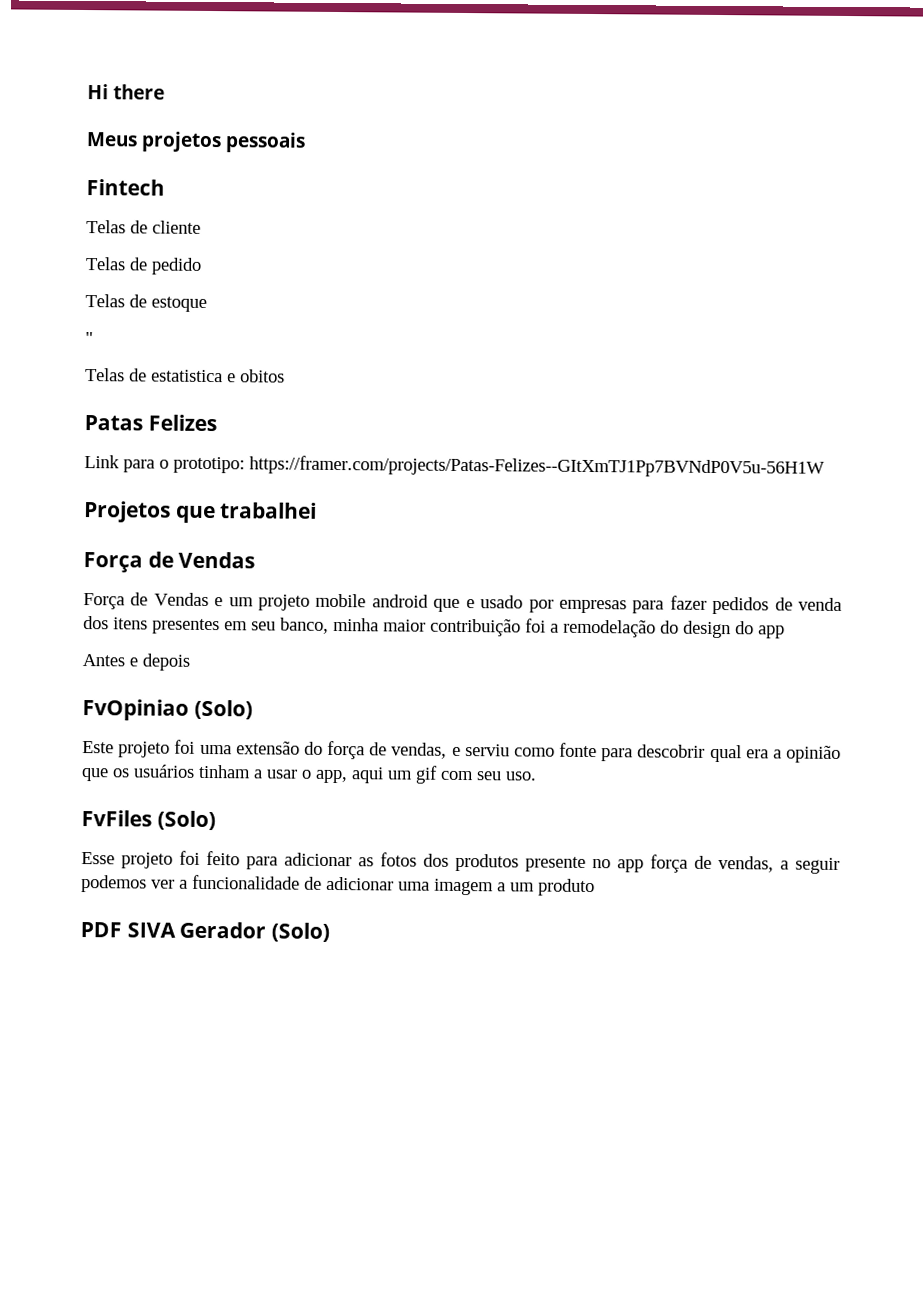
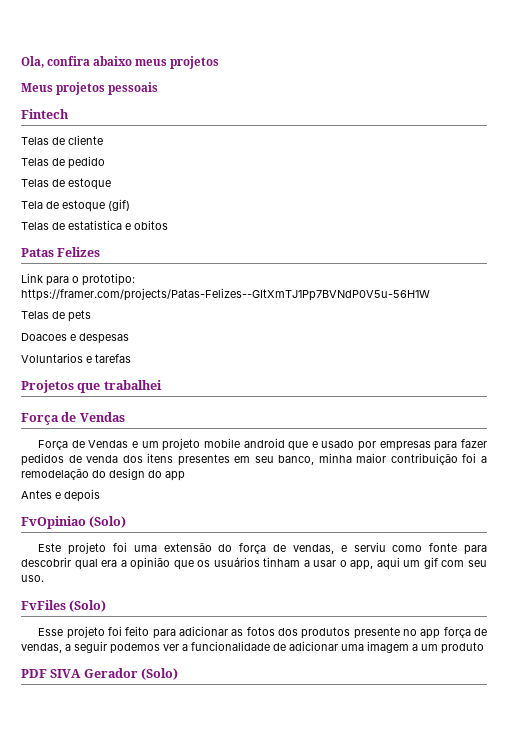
[87,84,166,100] Hi there -> [21,56,220,69] Ola, confira abaixo meus projetos
[85,332,94,345] " -> [21,199,130,212] Tela de estoque (gif)
(825, 466) none -> [21,310,91,322] [21,333,129,344] [21,353,131,363] // Telas de pets // Doacoes e despesas // Voluntarios e tarefas

